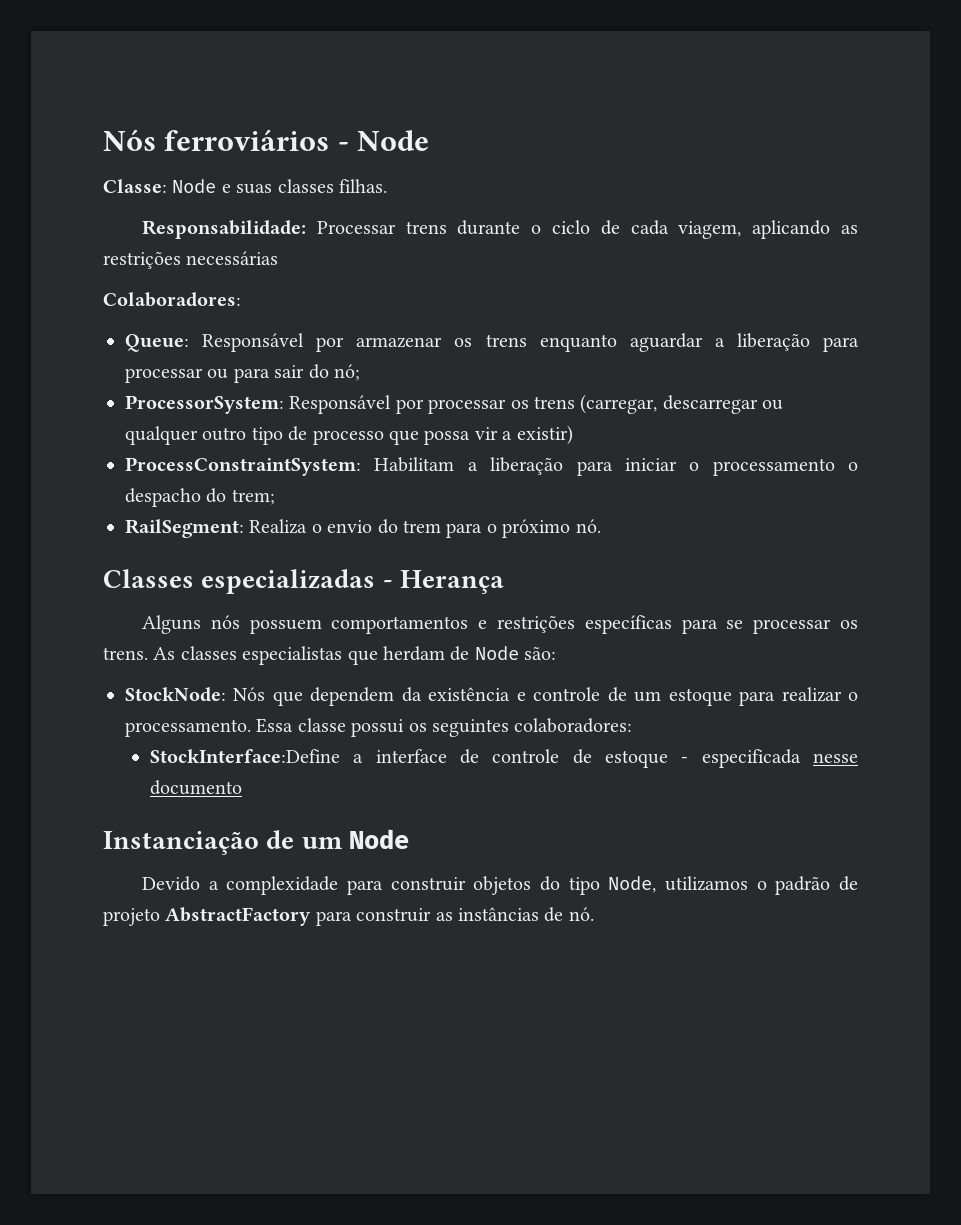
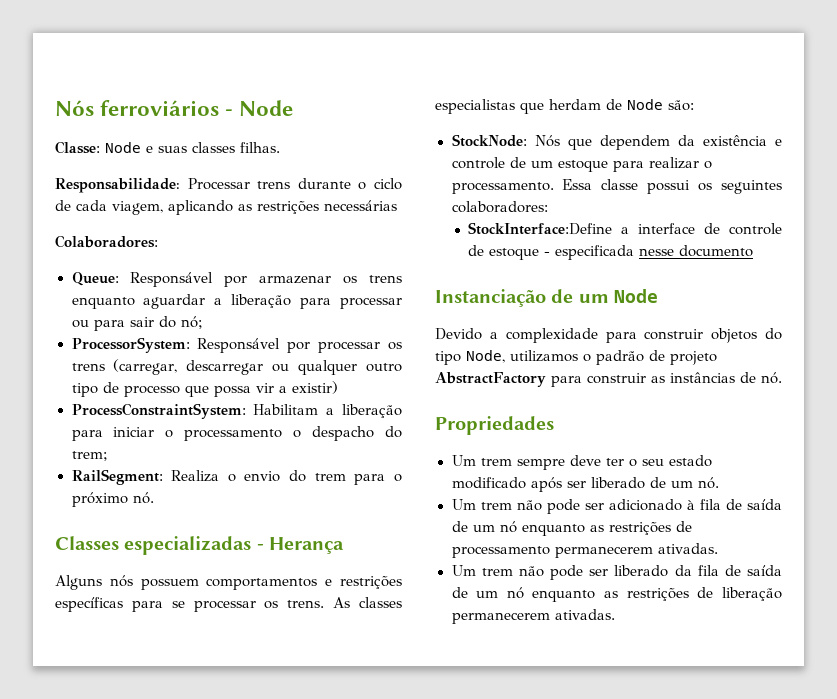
(594, 914) none -> [435,416,554,435] [451,455,712,470] [451,477,719,492] [451,499,782,514] [451,521,692,536] [451,543,718,558] [451,565,782,580] [451,587,782,602] [451,609,615,624] // Propriedades // Um trem sempre deve ter o seu estado modificado após ser liberado de um nó. // Um trem não pode ser adicionado à fila de saída de um nó enquanto as restrições de processamento permanecerem ativadas. // Um trem não pode ser liberado da fila de saída de um nó enquanto as restrições de liberação permanecerem ativadas.

